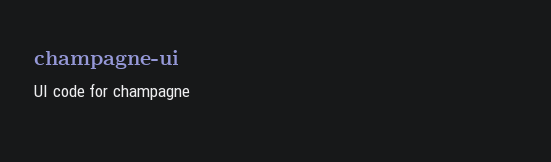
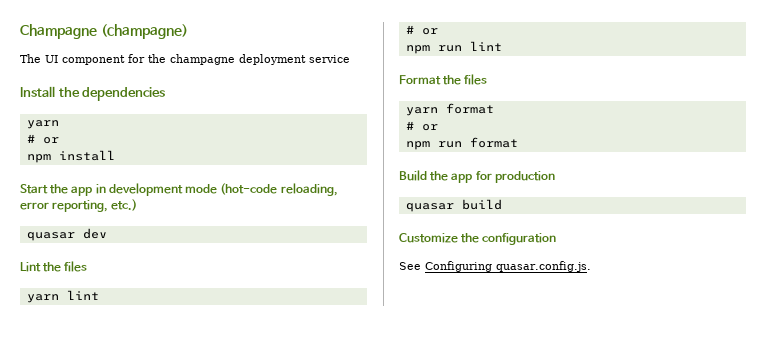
[34,50,179,69] [34,83,190,100] champagne-ui // UI code for champagne -> [20,24,188,39] [20,54,350,65] [20,86,166,101] [26,120,59,129] [26,134,59,144] [26,150,115,163] [20,183,338,196] [20,199,138,212] [26,228,107,241] [20,261,88,272] [26,290,99,303] [405,25,438,35] [405,41,502,54] [399,74,488,85] [405,103,494,116] [405,121,438,131] [405,137,518,150] [399,170,555,183] [405,199,502,212] [399,233,557,245] [399,261,591,272] Champagne (champagne) // The UI component for the champagne deployment service // Install the dependencies // yarn // # or // npm install // Start the app in development mode (hot-code reloading, error reporting, etc.) // quasar dev // Lint the files // yarn lint // # or // npm run lint // Format the files // yarn format // # or // npm run format // Build the app for production // quasar build // Customize the configuration // See Configuring quasar.config.js.

